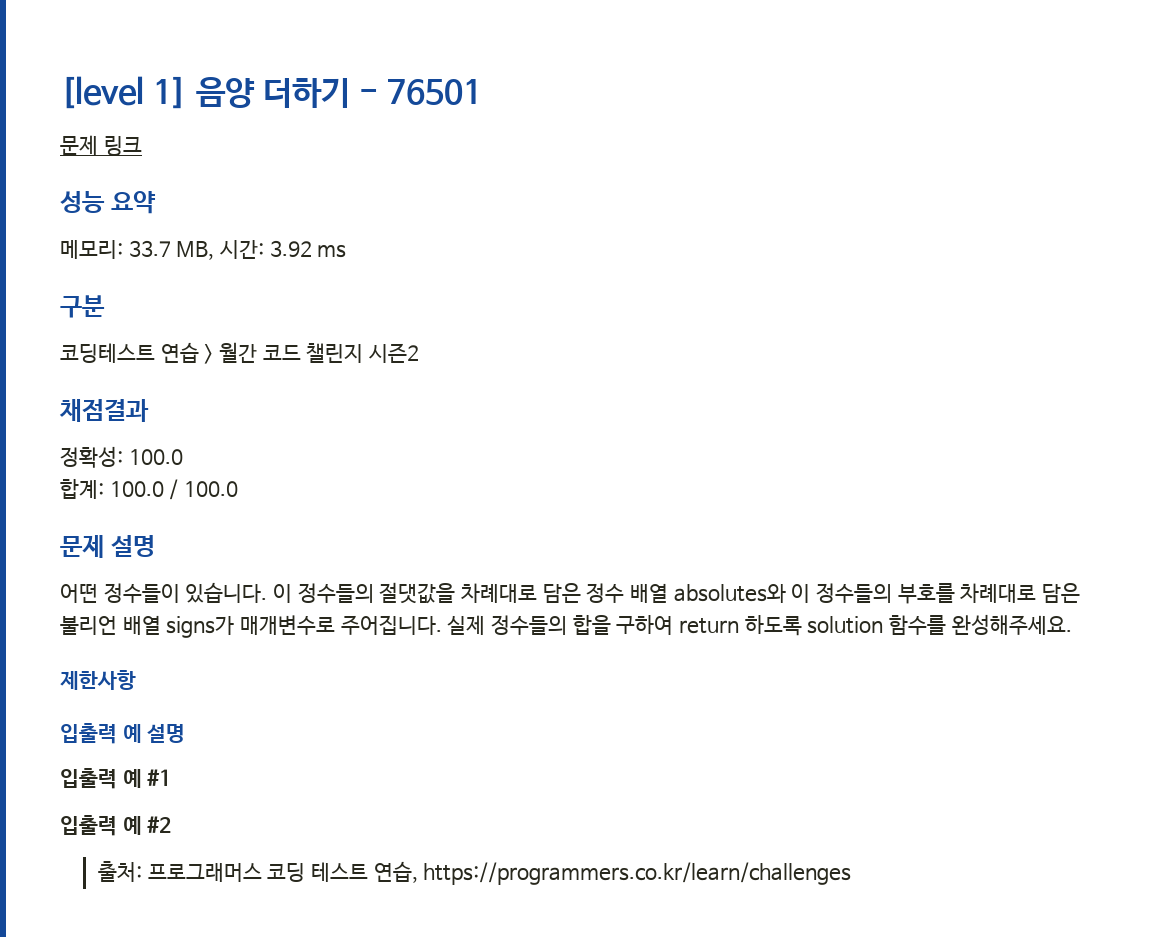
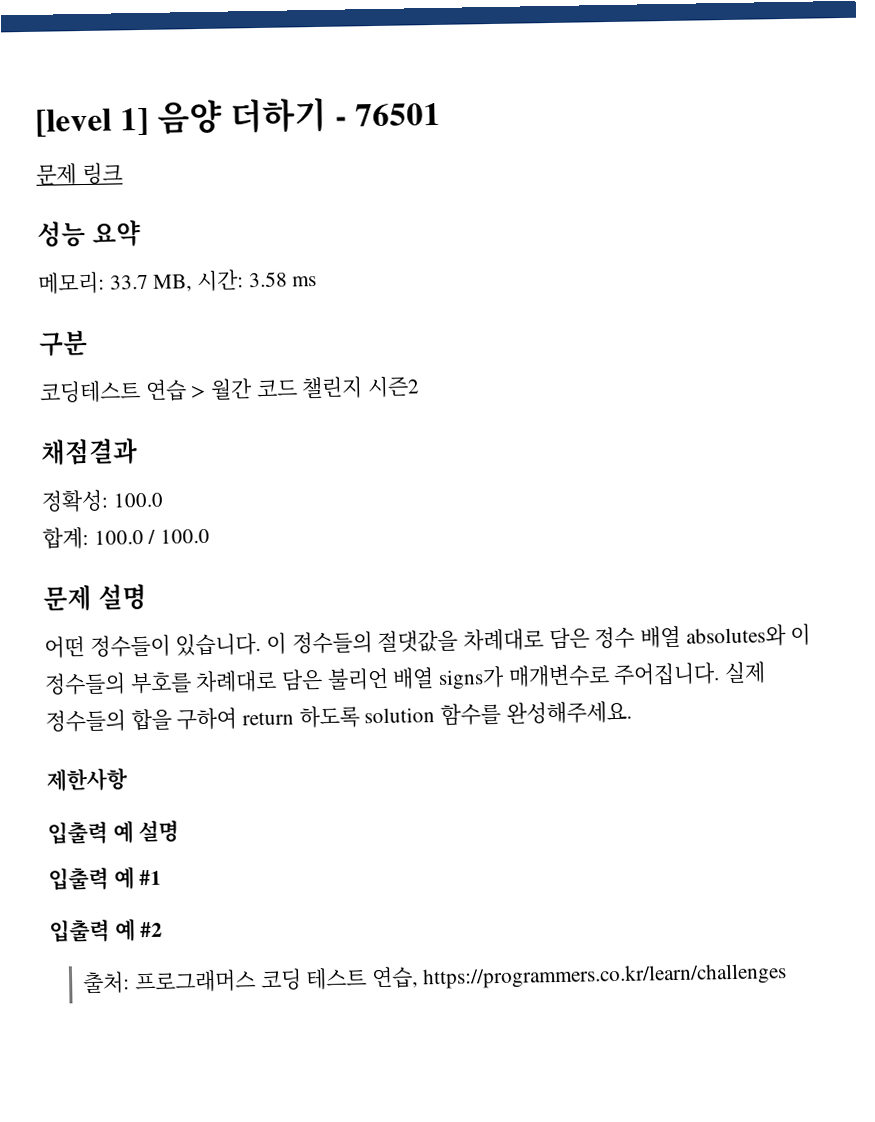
[269,240,312,257] 3.92 -> [248,271,288,288] 3.58

